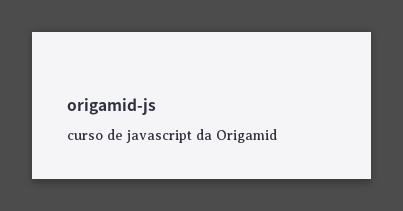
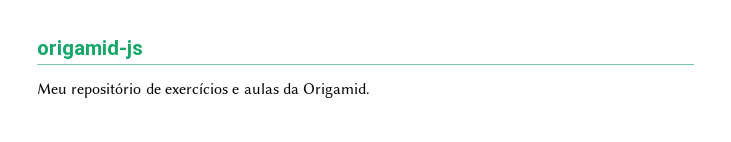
[67,129,277,143] curso de javascript da Origamid -> [37,83,371,98] Meu repositório de exercícios e aulas da Origamid.

